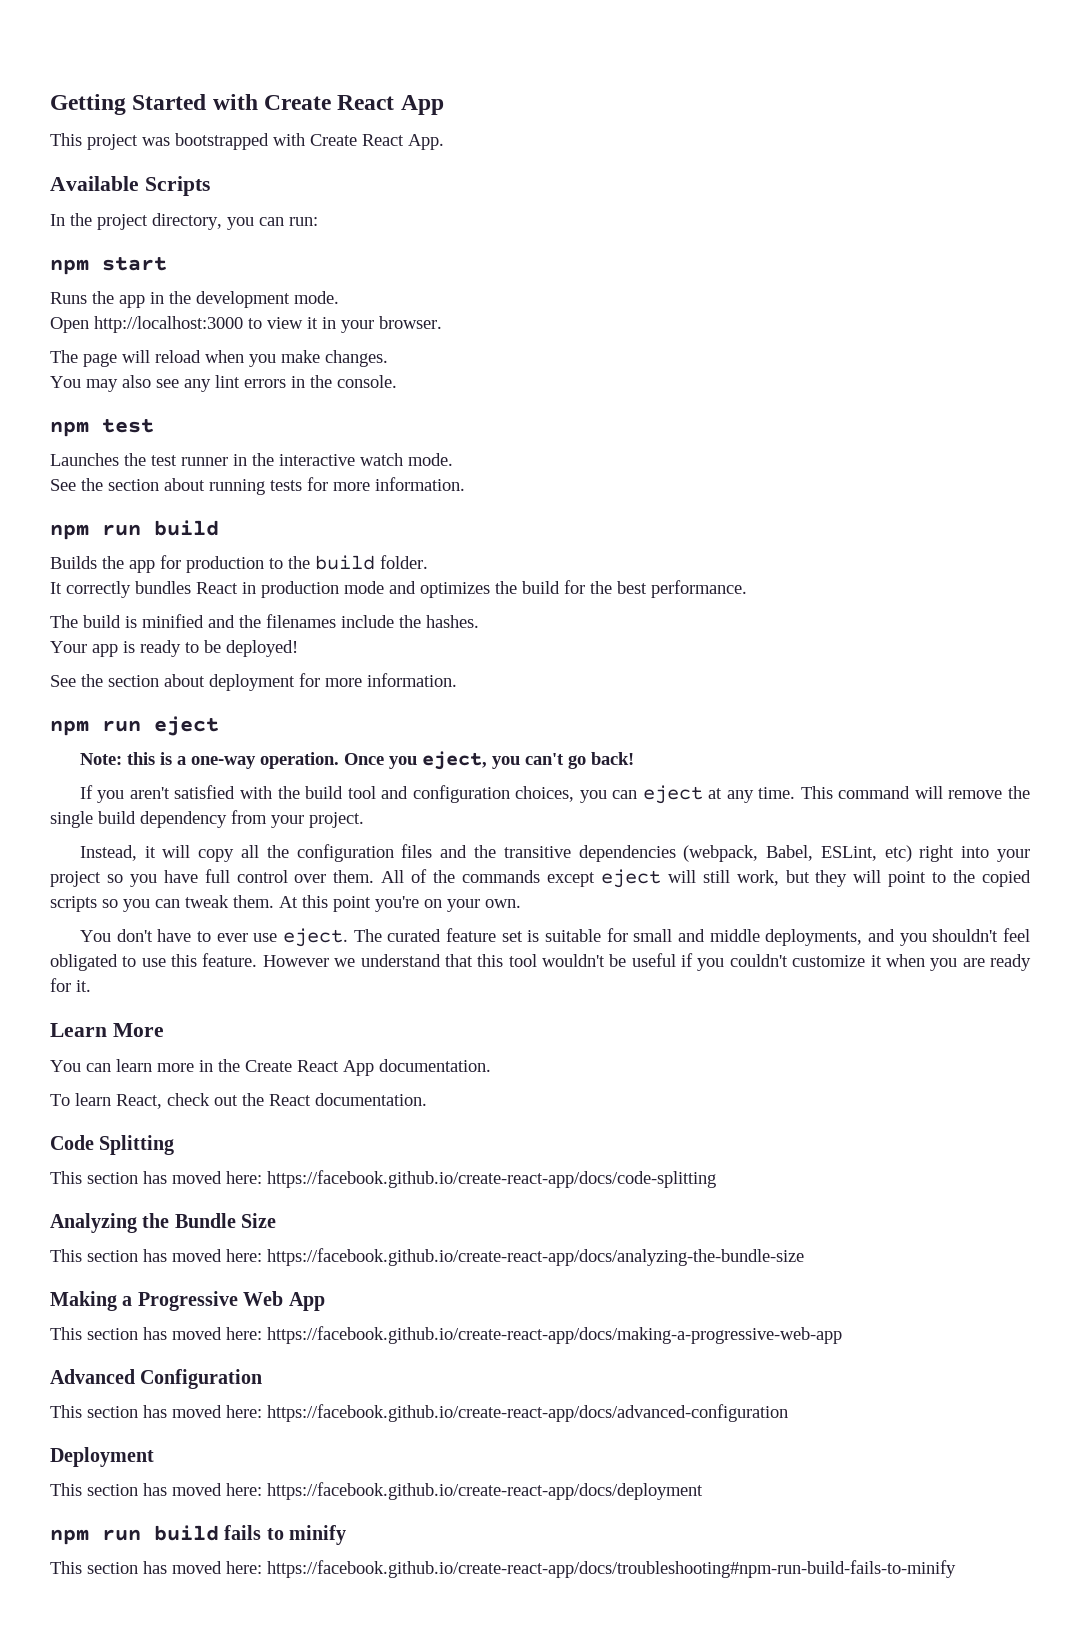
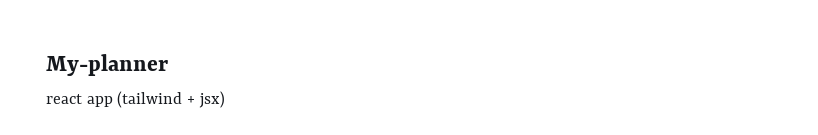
[50,94,444,115] [50,133,444,150] [50,176,210,196] [50,213,318,230] [50,257,167,275] [50,291,339,308] [50,316,442,333] [50,350,388,367] [50,375,397,392] [50,419,154,437] [50,453,453,466] [50,477,465,495] [50,520,219,540] [50,555,428,573] [50,580,747,598] [50,614,479,628] [50,640,298,657] [50,673,457,691] [50,716,219,736] [79,751,634,770] [79,785,1031,804] [50,810,364,828] [79,844,1031,862] [50,869,1031,888] [50,895,521,912] [79,928,1031,947] [50,953,1031,971] [50,978,91,992] [50,1023,164,1037] [50,1059,491,1076] [50,1093,427,1109] [50,1135,175,1155] [50,1170,716,1188] [50,1213,277,1233] [50,1248,804,1266] [50,1291,325,1311] [50,1326,842,1344] [50,1369,263,1389] [50,1404,788,1422] [50,1447,154,1467] [50,1482,703,1500] [50,1525,347,1545] [50,1560,956,1578] Getting Started with Create React App // This project was bootstrapped with Create React App. // Available Scripts // In the project directory, you can run: // npm start // Runs the app in the development mode. // Open http://localhost:3000 to view it in your browser. // The page will reload when you make changes. // You may also see any lint errors in the console. // npm test // Launches the test runner in the interactive watch mode. // See the section about running tests for more information. // npm run build // Builds the app for production to the build folder. // It correctly bundles React in production mode and optimizes the build for the best performance. // The build is minified and the filenames include the hashes. // Your app is ready to be deployed! // See the section about deployment for more information. // npm run eject // Note: this is a one-way operation. Once you eject, you can't go back! // If you aren't satisfied with the build tool and configuration choices, you can eject at any time. This command will remove the single build dependency from your project. // Instead, it will copy all the configuration files and the transitive dependencies (webpack, Babel, ESLint, etc) right into your project so you have full control over them. All of the commands except eject will still work, but they will point to the copied scripts so you can tweak them. At this point you're on your own. // You don't have to ever use eject. The curated feature set is suitable for small and middle deployments, and you shouldn't feel obligated to use this feature. However we understand that this tool wouldn't be useful if you couldn't customize it when you are ready for it. // Learn More // You can learn more in the Create React App documentation. // To learn React, check out the React documentation. // Code Splitting // This section has moved here: https://facebook.github.io/create-react-app/docs/code-splitting // Analyzing the Bundle Size // This section has moved here: https://facebook.github.io/create-react-app/docs/analyzing-the-bundle-size // Making a Progressive Web App // This section has moved here: https://facebook.github.io/create-react-app/docs/making-a-progressive-web-app // Advanced Configuration // This section has moved here: https://facebook.github.io/create-react-app/docs/advanced-configuration // Deployment // This section has moved here: https://facebook.github.io/create-react-app/docs/deployment // npm run build fails to minify // This section has moved here: https://facebook.github.io/create-react-app/docs/troubleshooting#npm-run-build-fails-to-minify -> [46,54,168,76] [46,91,225,108] My-planner // react app (tailwind + jsx)

